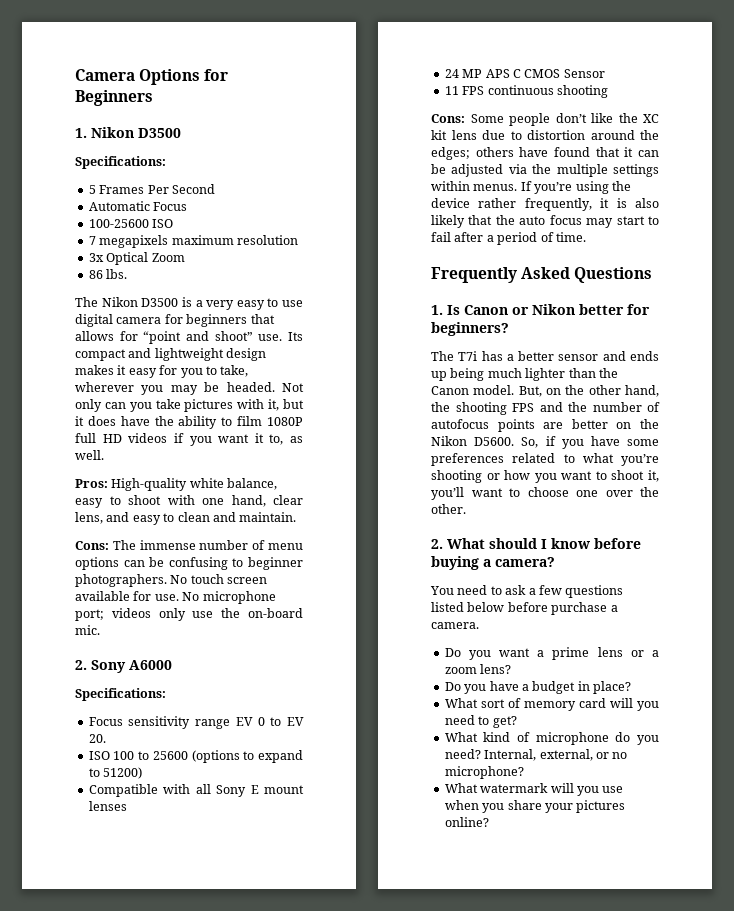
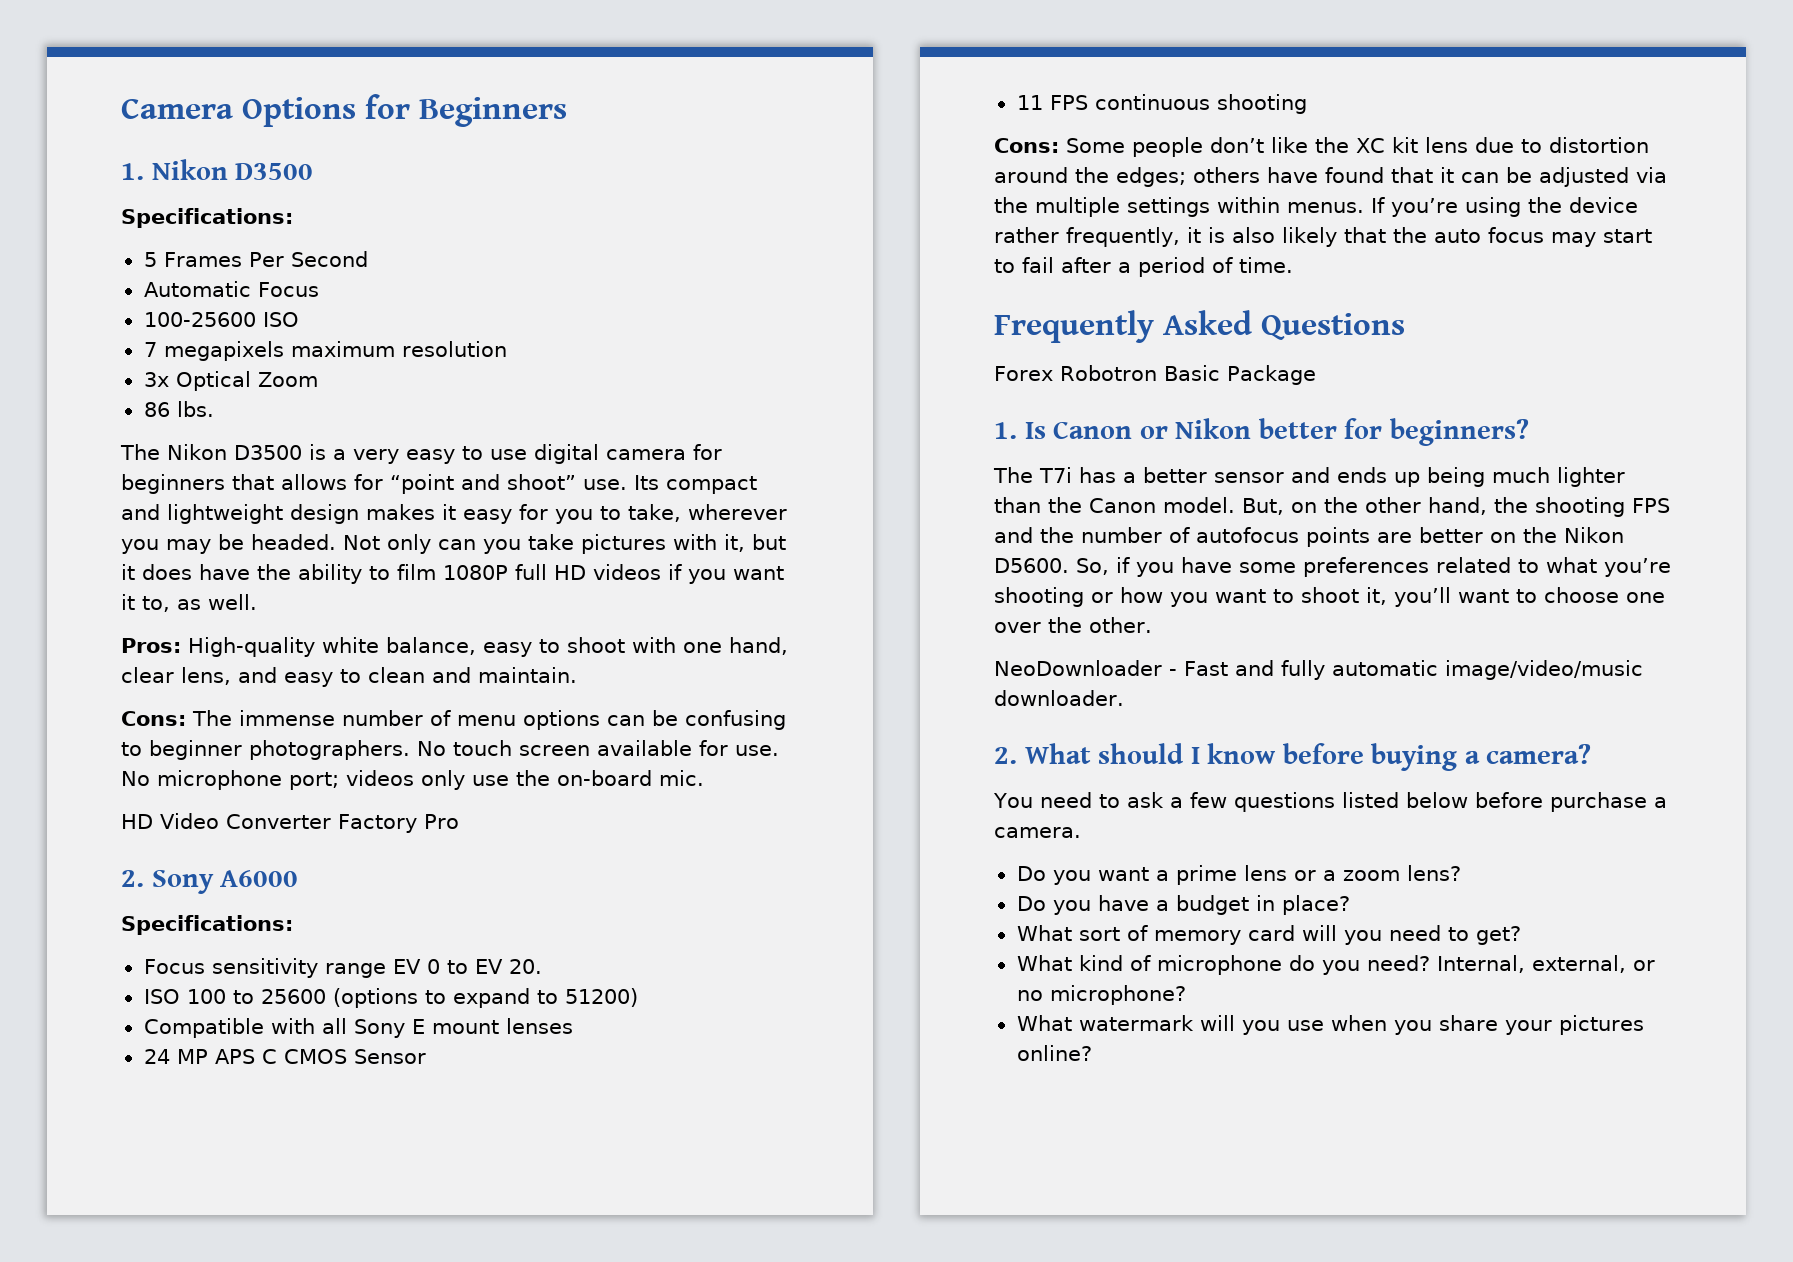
(100, 630) none -> [121,813,459,833] // HD Video Converter Factory Pro
(653, 275) none -> [994,365,1316,385] // Forex Robotron Basic Package
(466, 509) none -> [994,660,1643,680] [994,690,1124,706] // NeoDownloader - Fast and fully automatic image/video/music downloader.

